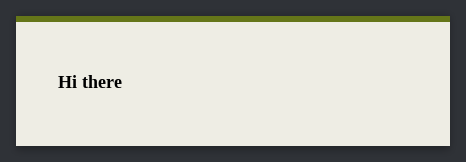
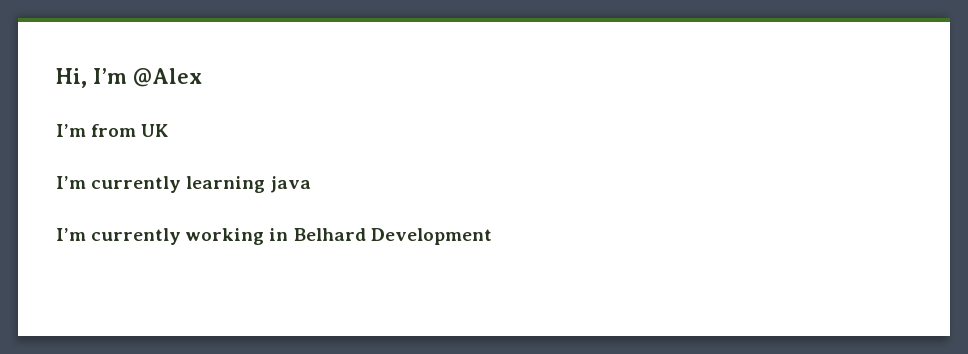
[58,75,122,88] Hi there -> [56,68,202,88] [56,124,170,137] [56,176,312,193] [56,228,492,245] Hi, I’m @Alex // I’m from UK // I’m currently learning java // I’m currently working in Belhard Development

